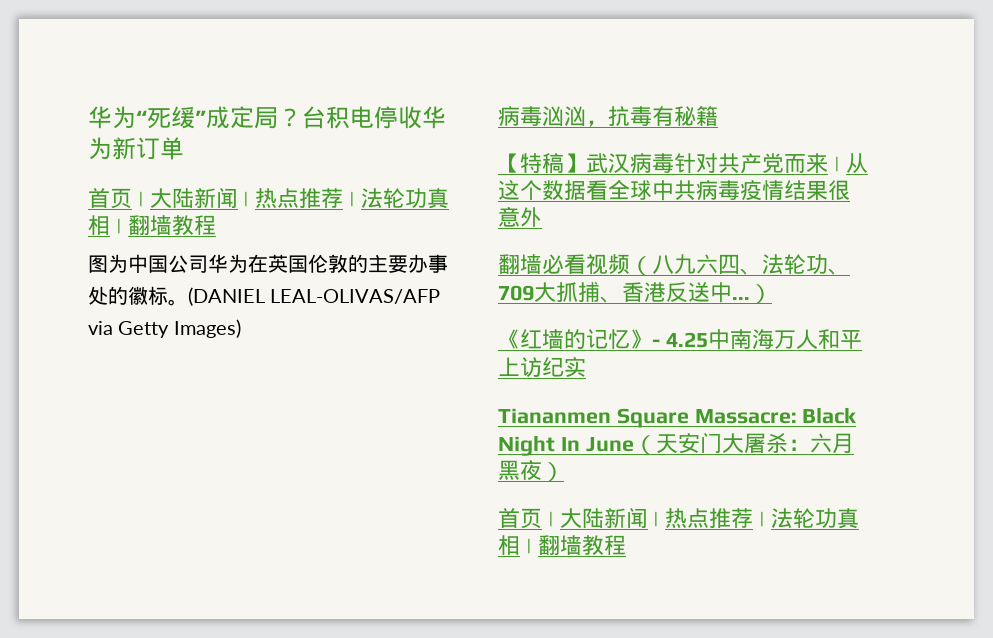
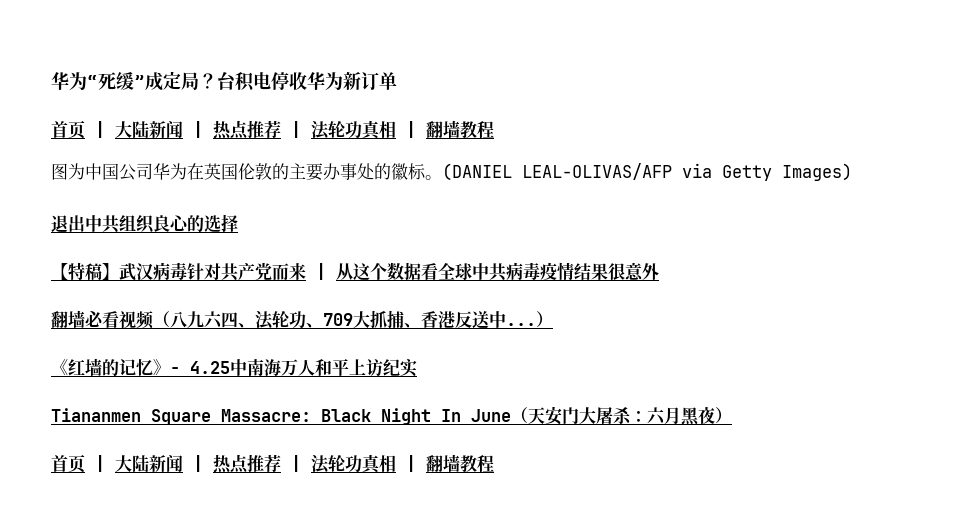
[498,105,718,127] 病毒汹汹，抗毒有秘籍 -> [51,214,238,234] 退出中共组织良心的选择

